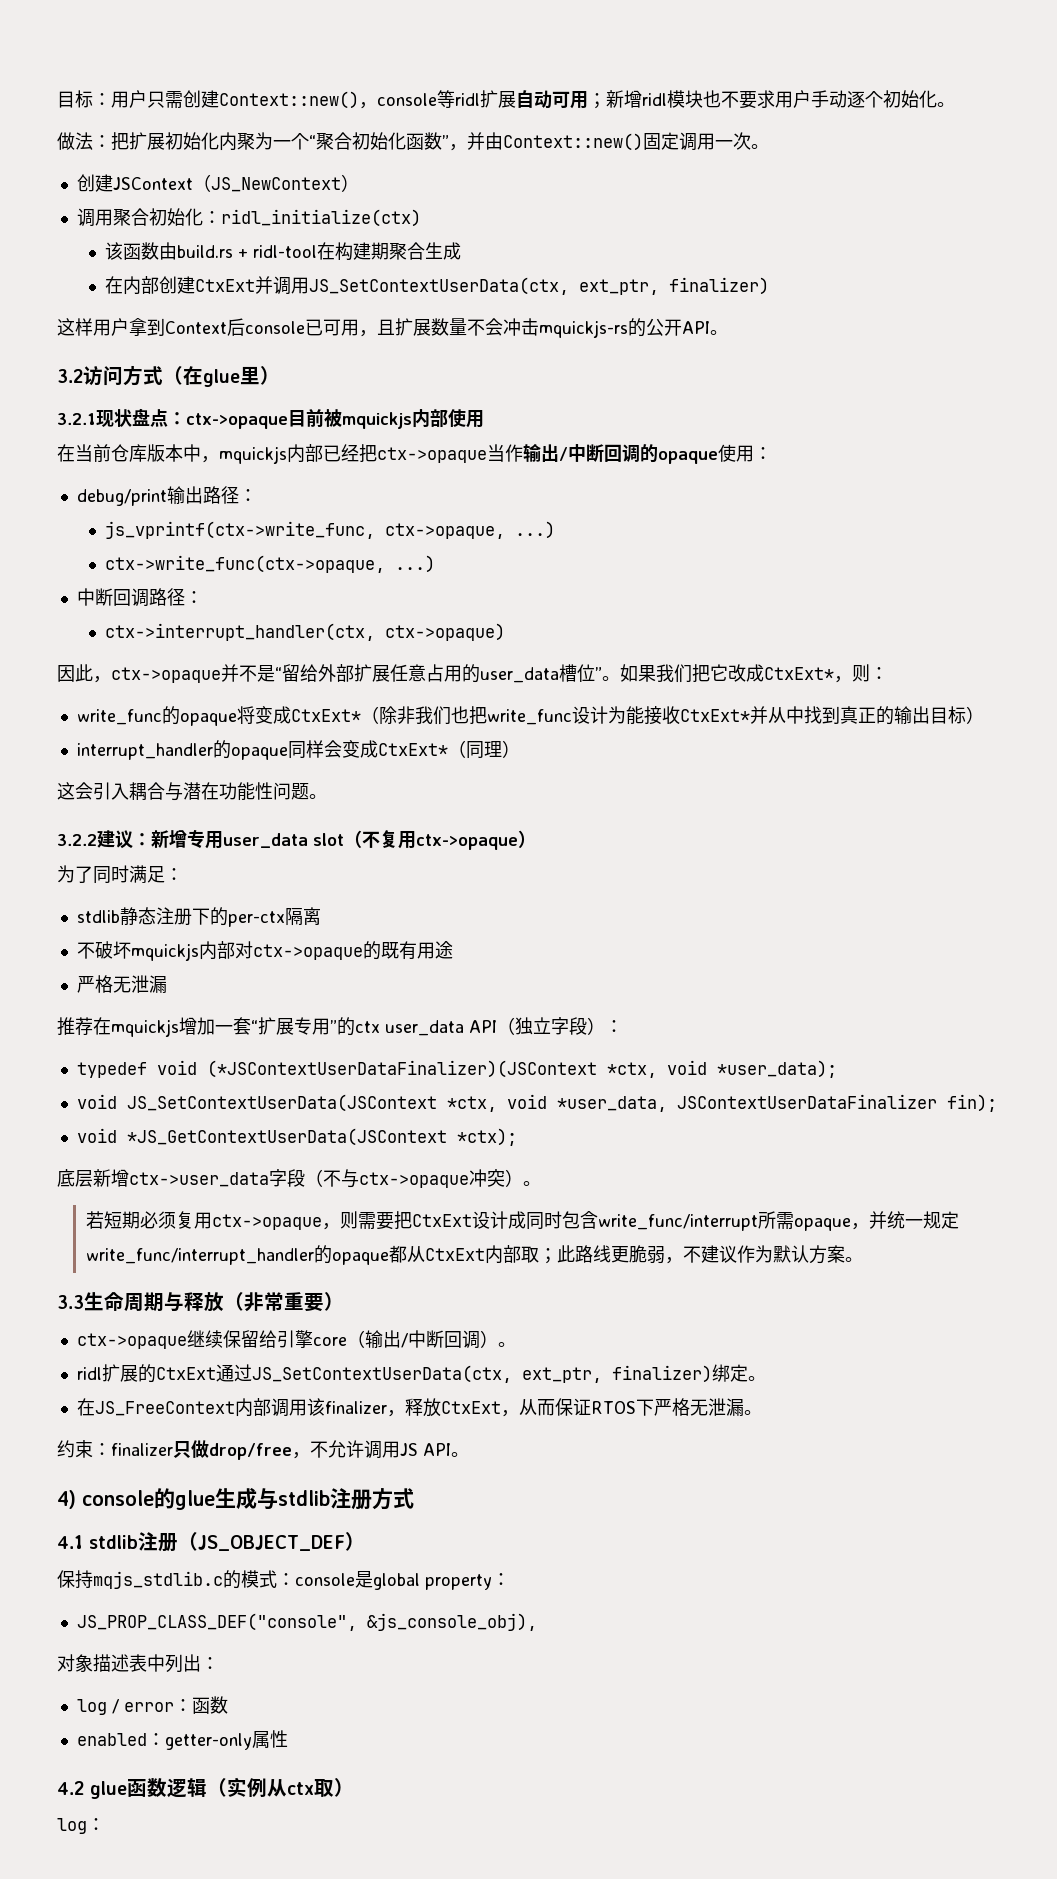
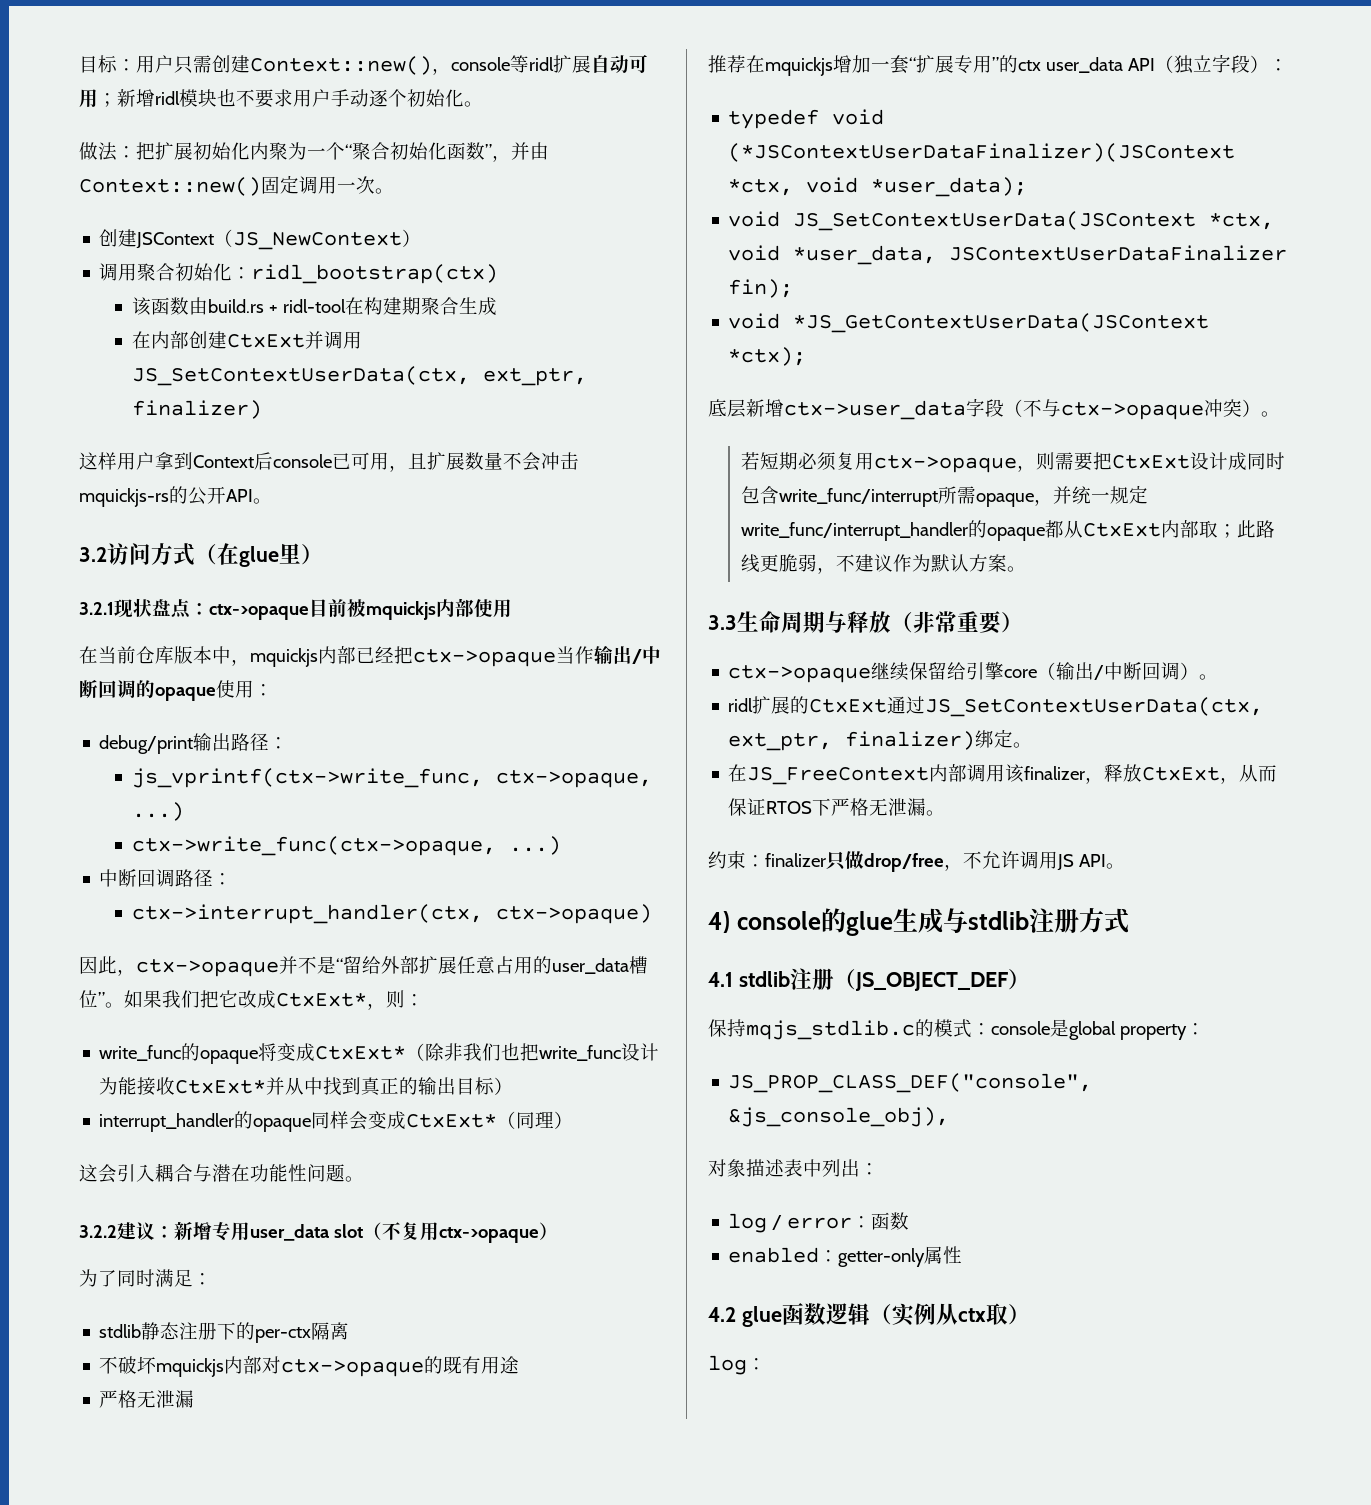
[220,209,421,227] ridl_initialize(ctx) -> [251,264,499,284] ridl_bootstrap(ctx)

